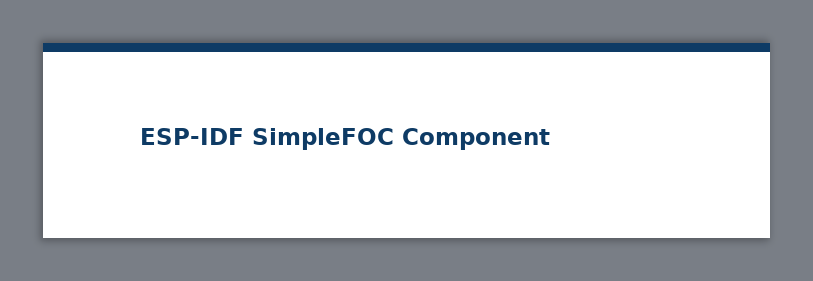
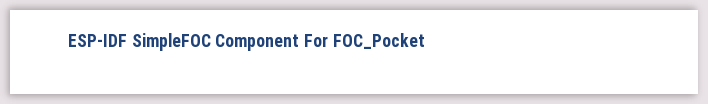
(550, 139) none -> [304,33,425,49] For FOC_Pocket

